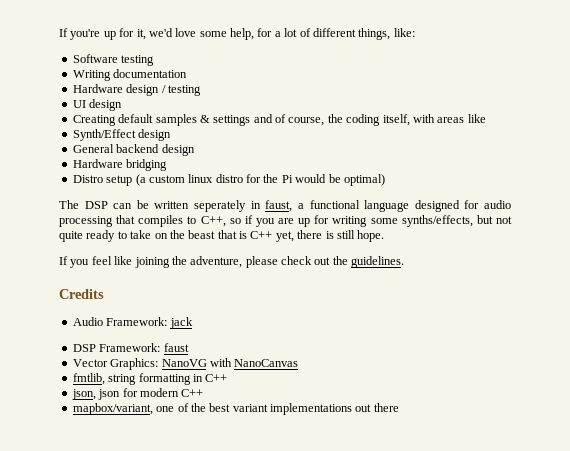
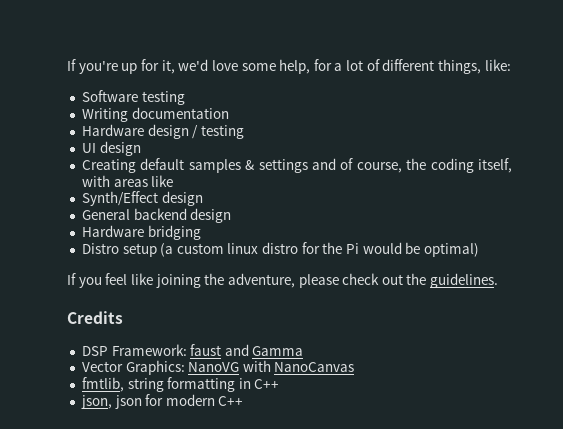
[59,200,512,212] [59,215,512,227] [59,230,385,242] // The DSP can be written seperately in faust, a functional language designed for audio processing that compiles to C++, so if you are up for writing some synths/effects, but not quite ready to take on the beast that is C++ yet, there is still hope. -> (479, 250) none
[72,317,193,329] // Audio Framework: jack -> (123, 317) none
(189, 347) none -> [224,344,304,356] and Gamma
[72,403,399,415] // mapbox/variant, one of the best variant implementations out there -> (244, 401) none

